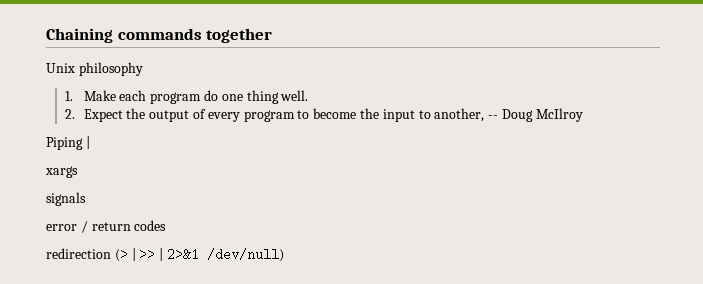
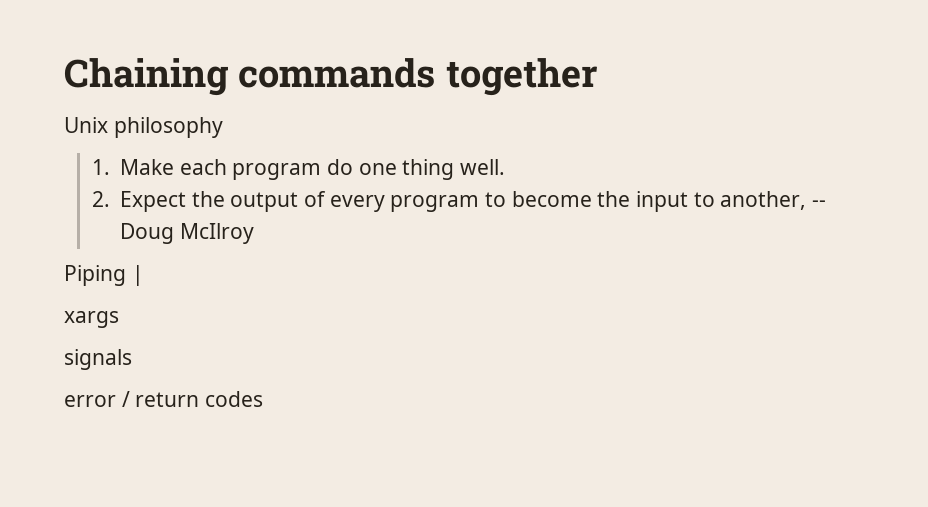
[46,248,284,262] // redirection (> | >> | 2>&1 /dev/null) -> (264, 399) none

